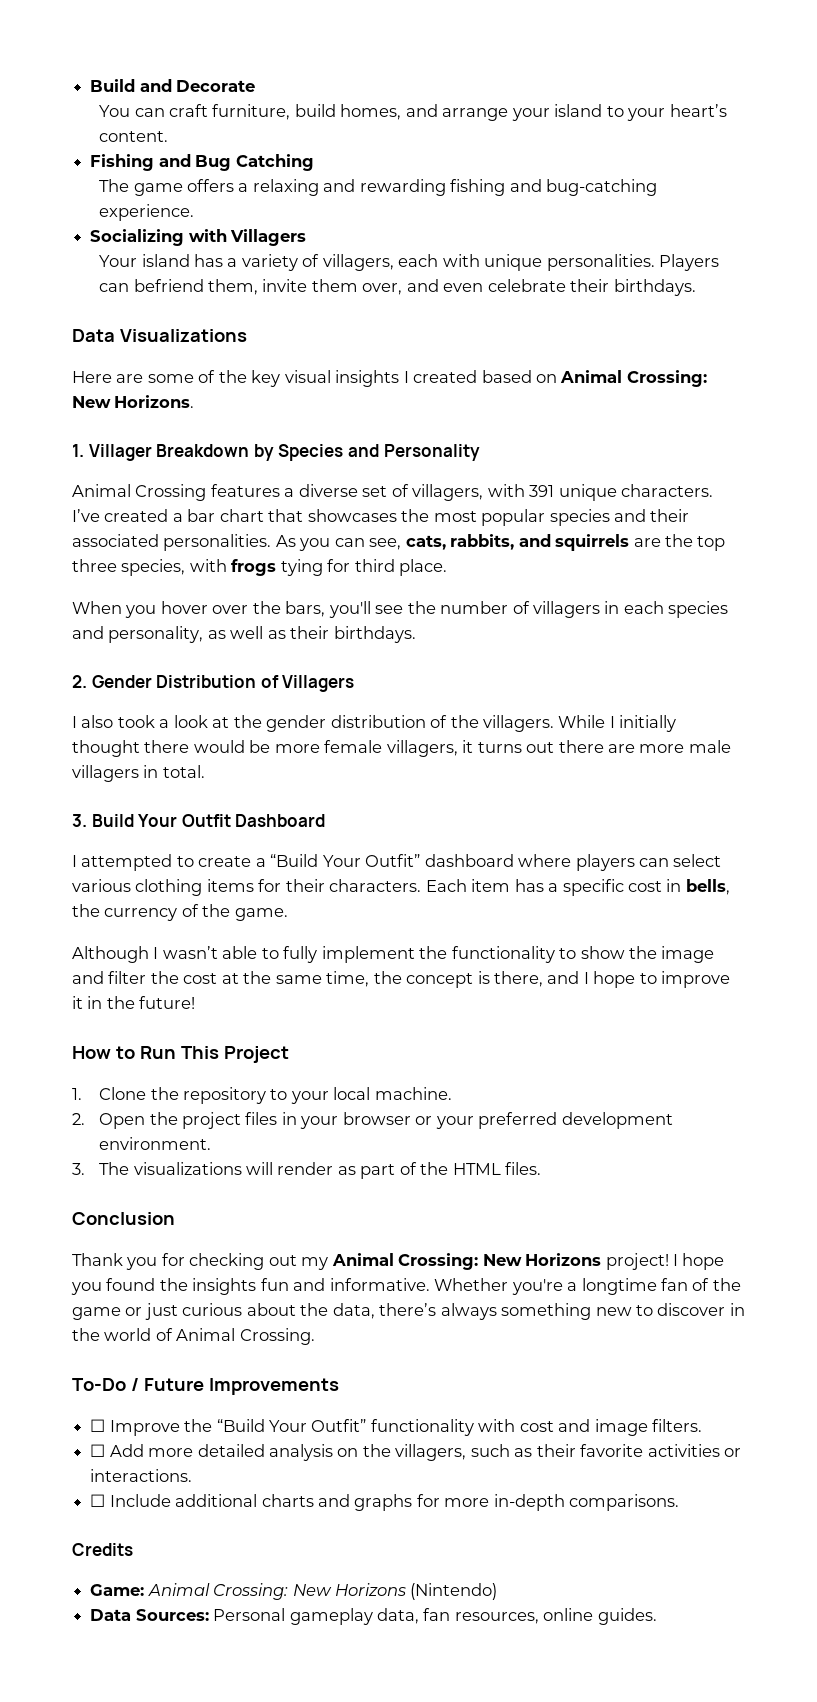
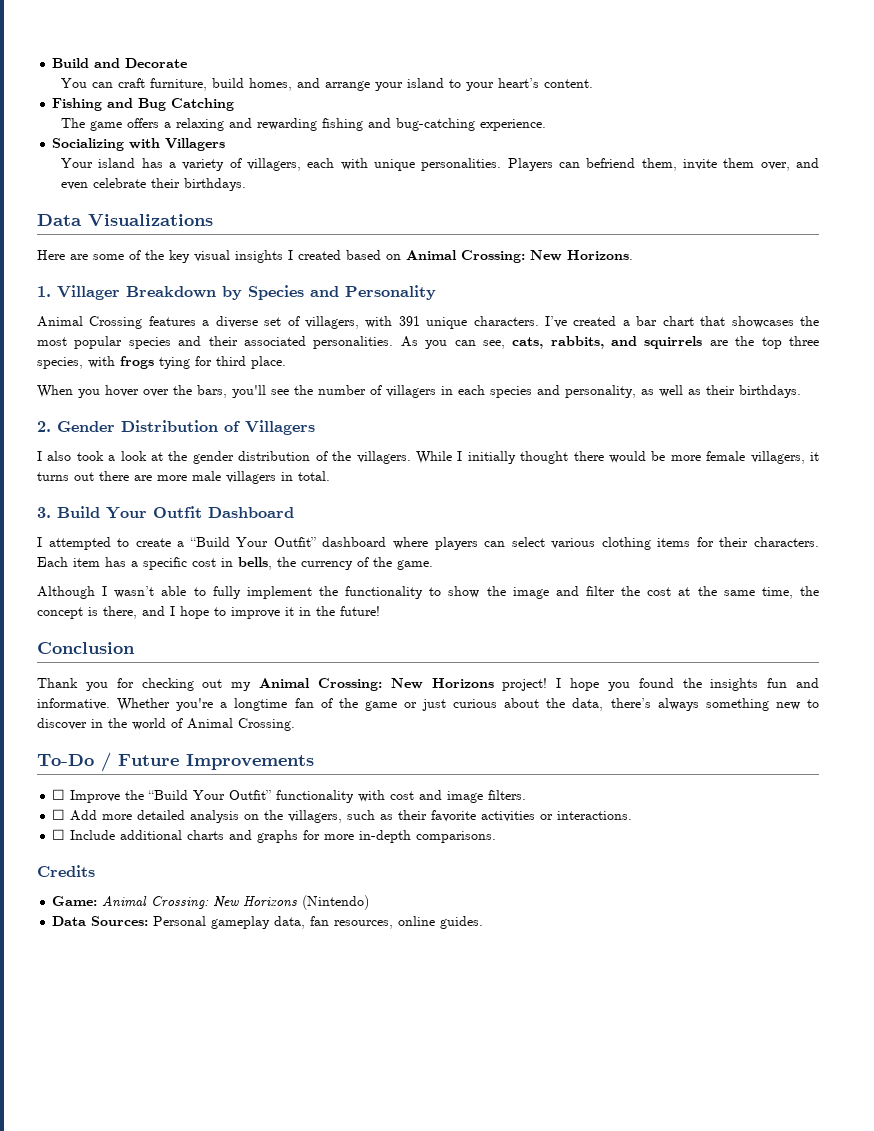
[72,1046,289,1063] [72,1087,452,1104] [72,1112,673,1129] [99,1137,212,1150] [72,1162,542,1179] // How to Run This Project // 1. Clone the repository to your local machine. // 2. Open the project files in your browser or your preferred development environment. // 3. The visualizations will render as part of the HTML files. -> (380, 611) none

